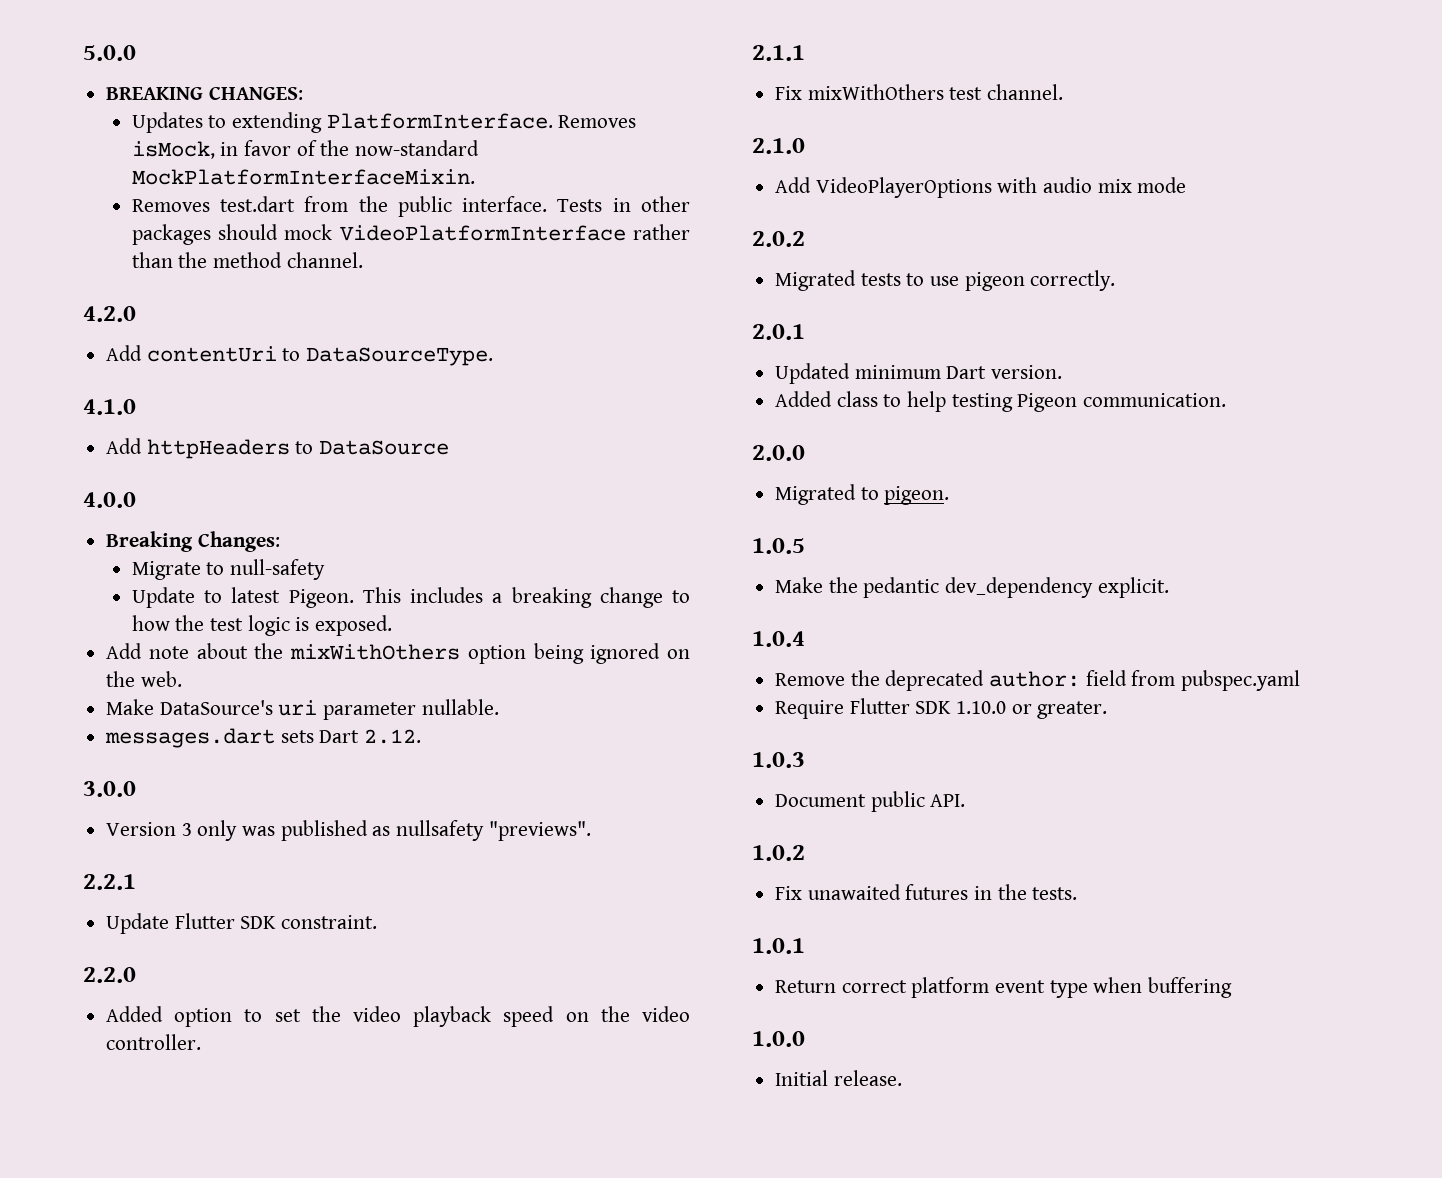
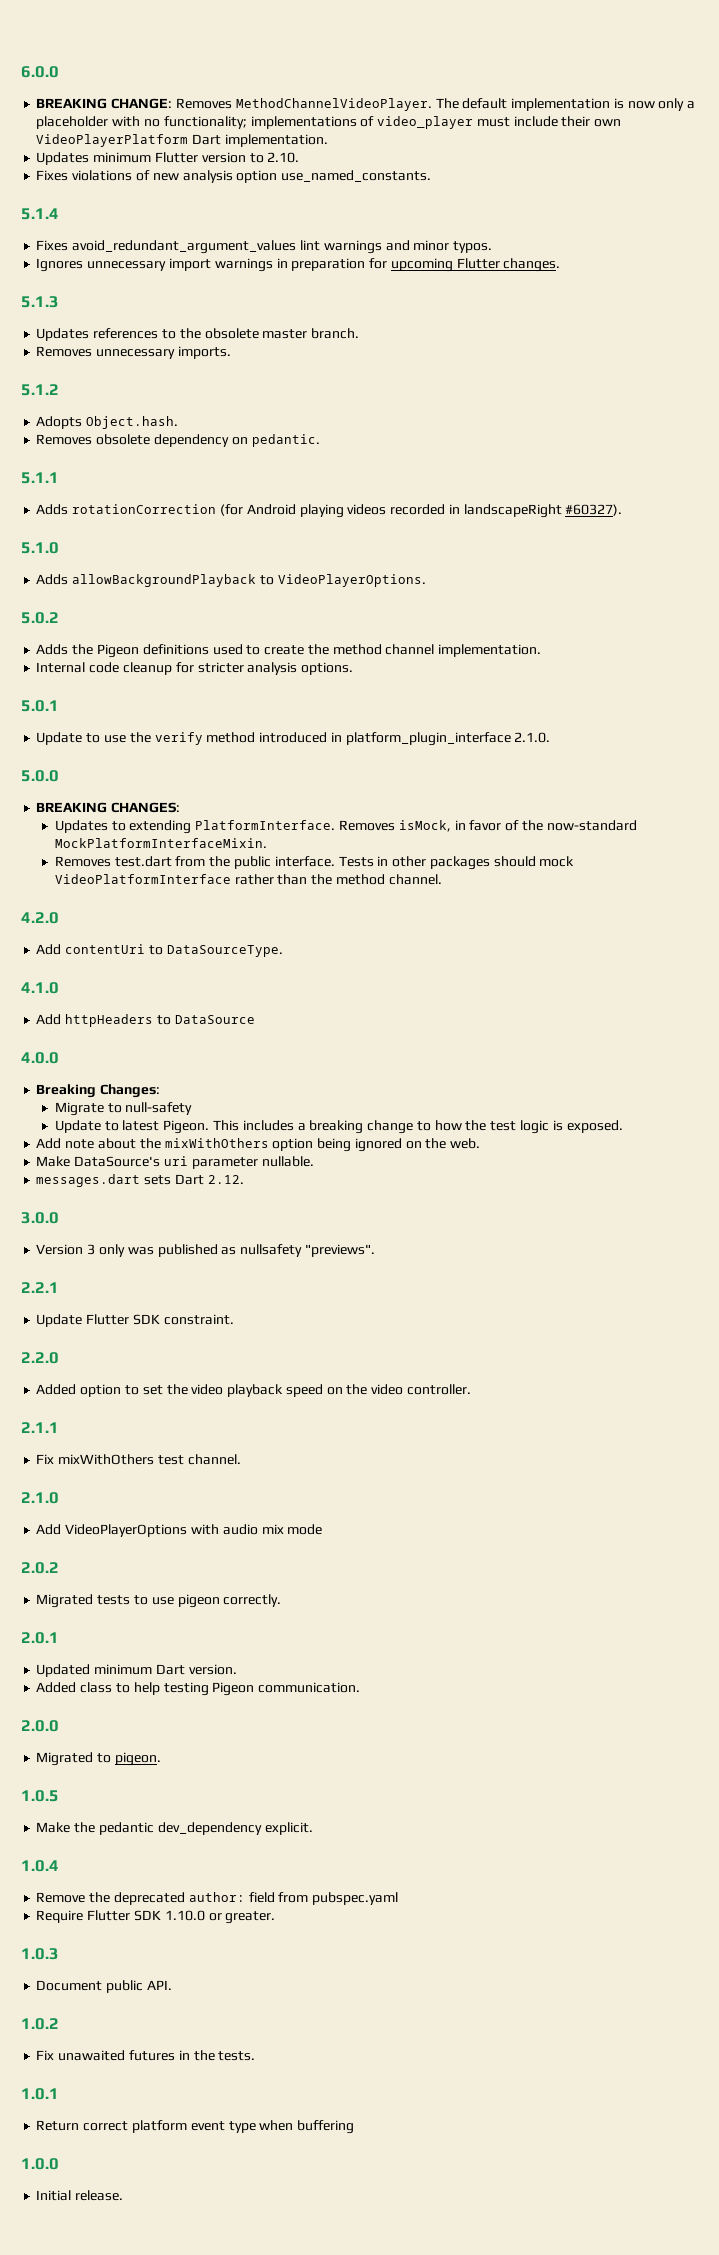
(83, 53) none -> [21,66,59,78] [36,98,696,111] [36,116,622,129] [36,134,328,147] [36,152,300,165] [36,170,432,183] [21,208,59,220] [36,240,493,254] [36,258,561,272] [21,296,59,308] [36,328,360,341] [36,346,231,359] [21,384,59,396] [36,416,179,429] [36,434,320,447] [21,472,59,484] [36,504,623,518] [21,542,59,554] [36,574,426,587] [21,612,59,624] [36,644,542,658] [36,662,354,675] [21,700,59,712] [36,732,551,746] 6.0.0 // BREAKING CHANGE: Removes MethodChannelVideoPlayer. The default implementation is now only a placeholder with no functionality; implementations of video_player must include their own VideoPlayerPlatform Dart implementation. // Updates minimum Flutter version to 2.10. // Fixes violations of new analysis option use_named_constants. // 5.1.4 // Fixes avoid_redundant_argument_values lint warnings and minor typos. // Ignores unnecessary import warnings in preparation for upcoming Flutter changes. // 5.1.3 // Updates references to the obsolete master branch. // Removes unnecessary imports. // 5.1.2 // Adopts Object.hash. // Removes obsolete dependency on pedantic. // 5.1.1 // Adds rotationCorrection (for Android playing videos recorded in landscapeRight #60327). // 5.1.0 // Adds allowBackgroundPlayback to VideoPlayerOptions. // 5.0.2 // Adds the Pigeon definitions used to create the method channel implementation. // Internal code cleanup for stricter analysis options. // 5.0.1 // Update to use the verify method introduced in platform_plugin_interface 2.1.0. //

